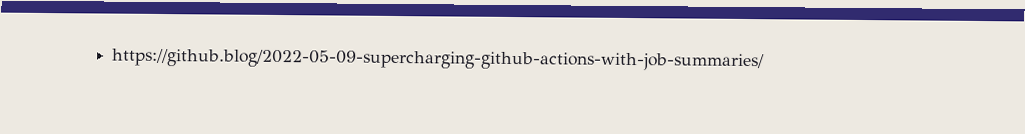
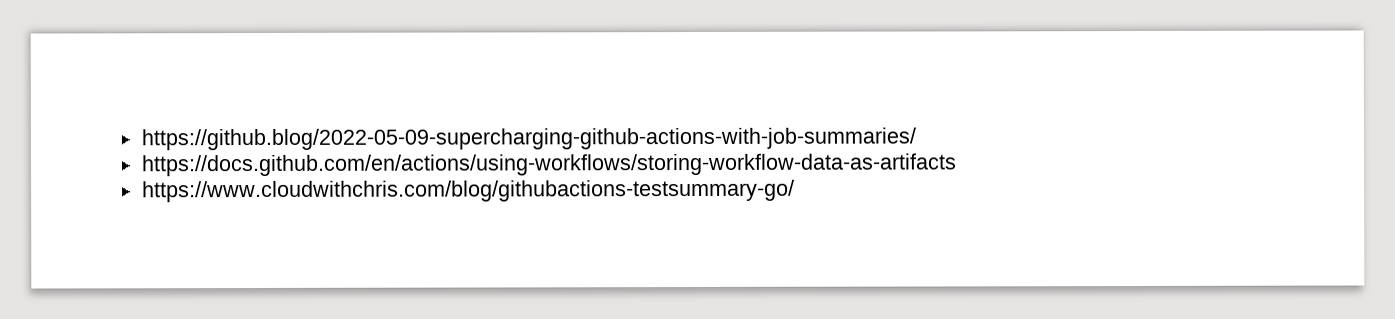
(766, 60) none -> [140,153,957,177] [141,179,795,203] // https://docs.github.com/en/actions/using-workflows/storing-workflow-data-as-artifacts // https://www.cloudwithchris.com/blog/githubactions-testsummary-go/

